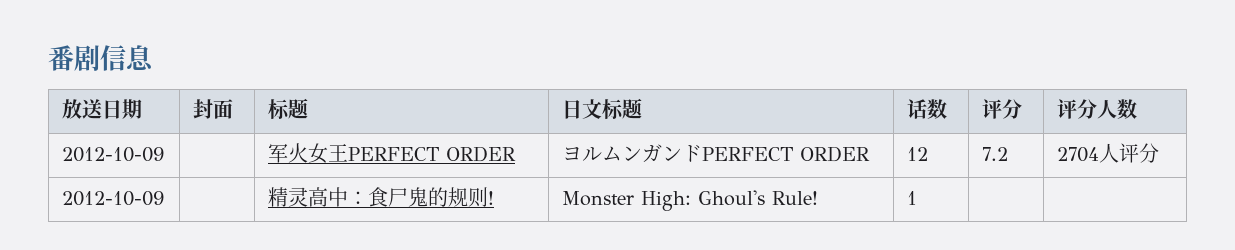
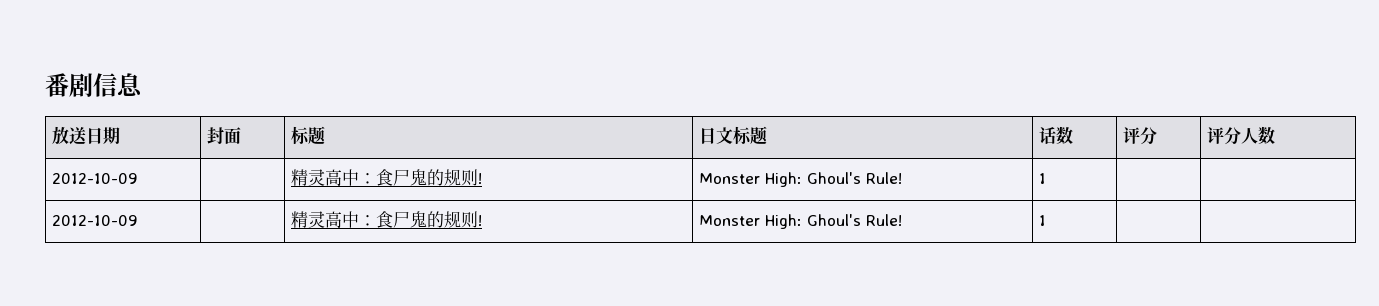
[268,143,517,164] [562,144,871,162] [907,147,929,161] [982,147,1009,161] [1057,143,1160,163] 军火女王PERFECT ORDER | ヨルムンガンドPERFECT ORDER | 12 | 7.2 | 2704人评分 -> [290,169,482,186] [698,172,902,187] [1038,173,1046,184] 精灵高中：食尸鬼的规则! | Monster High: Ghoul's Rule! | 1 | |

